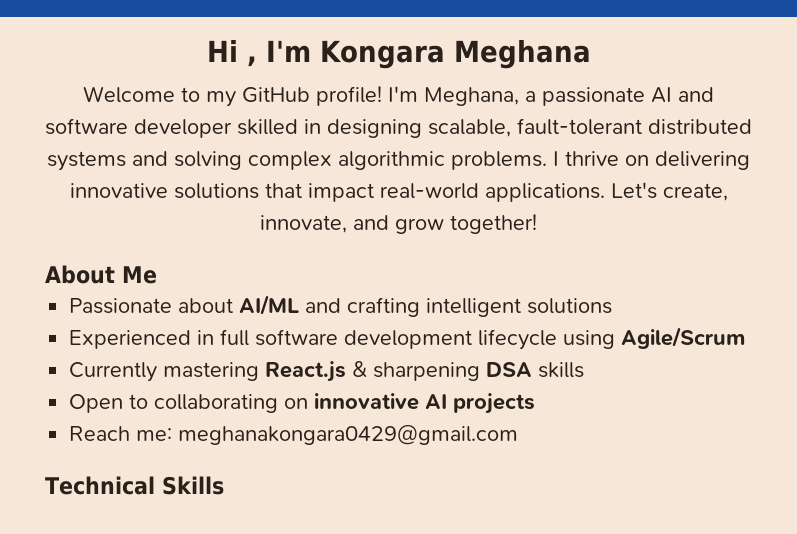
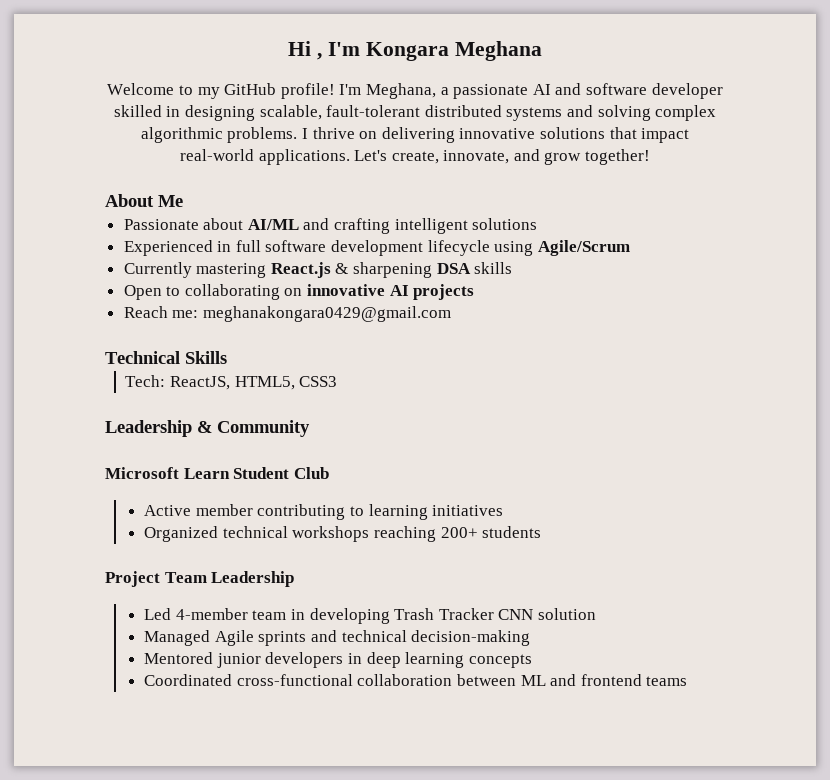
(224, 485) none -> [125,375,338,390] [105,420,310,437] [105,467,329,479] [144,504,504,520] [144,526,542,542] [105,571,295,587] [144,608,596,624] [144,630,531,646] [144,652,532,668] [144,674,688,686] // Tech: ReactJS, HTML5, CSS3 // Leadership & Community // Microsoft Learn Student Club // Active member contributing to learning initiatives // Organized technical workshops reaching 200+ students // Project Team Leadership // Led 4-member team in developing Trash Tracker CNN solution // Managed Agile sprints and technical decision-making // Mentored junior developers in deep learning concepts // Coordinated cross-functional collaboration between ML and frontend teams

